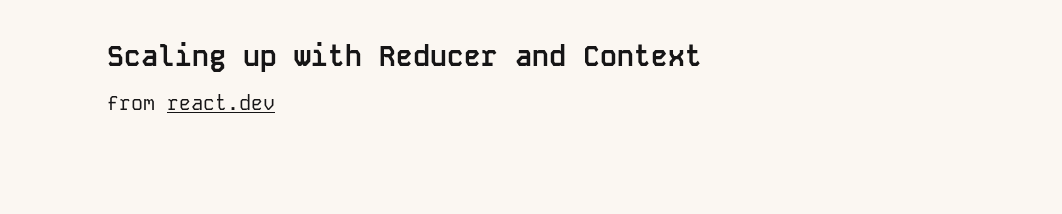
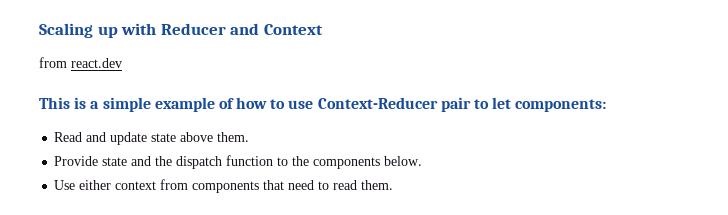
(275, 102) none -> [39,97,607,112] [54,132,250,145] [54,155,423,169] [54,179,394,193] // This is a simple example of how to use Context-Reducer pair to let components: // Read and update state above them. // Provide state and the dispatch function to the components below. // Use either context from components that need to read them.

